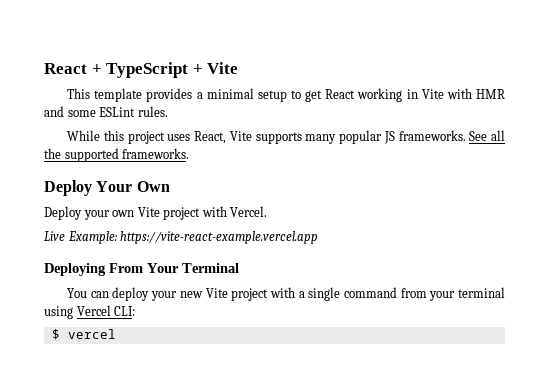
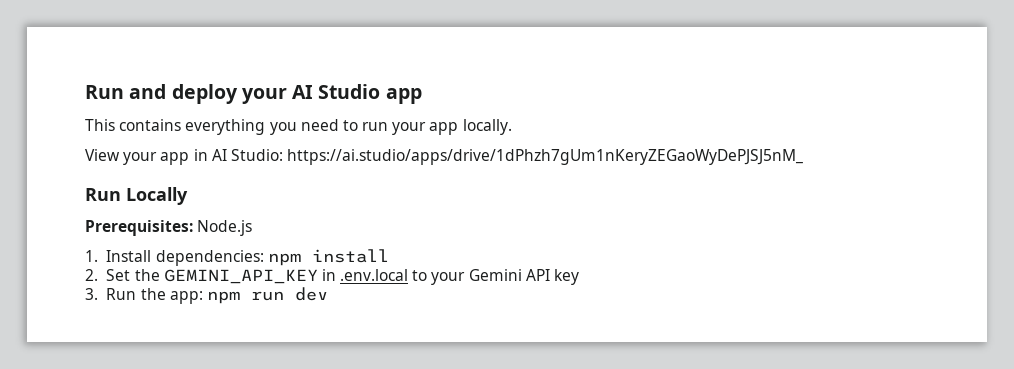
[44,62,239,78] [67,88,505,102] [44,106,168,117] [67,130,505,144] [44,148,190,162] [44,180,170,196] [44,206,268,220] [44,231,319,244] [44,263,239,276] [67,287,505,301] [44,305,136,319] [51,329,116,340] React + TypeScript + Vite // This template provides a minimal setup to get React working in Vite with HMR and some ESLint rules. // While this project uses React, Vite supports many popular JS frameworks. See all the supported frameworks. // Deploy Your Own // Deploy your own Vite project with Vercel. // Live Example: https://vite-react-example.vercel.app // Deploying From Your Terminal // You can deploy your new Vite project with a single command from your terminal using Vercel CLI: // $ vercel -> [85,84,422,104] [85,119,512,135] [85,149,804,165] [85,187,188,205] [85,220,253,236] [85,249,389,266] [85,269,579,285] [85,287,328,304] Run and deploy your AI Studio app // This contains everything you need to run your app locally. // View your app in AI Studio: https://ai.studio/apps/drive/1dPhzh7gUm1nKeryZEGaoWyDePJSJ5nM_ // Run Locally // Prerequisites: Node.js // 1. Install dependencies: npm install // 2. Set the GEMINI_API_KEY in .env.local to your Gemini API key // 3. Run the app: npm run dev

